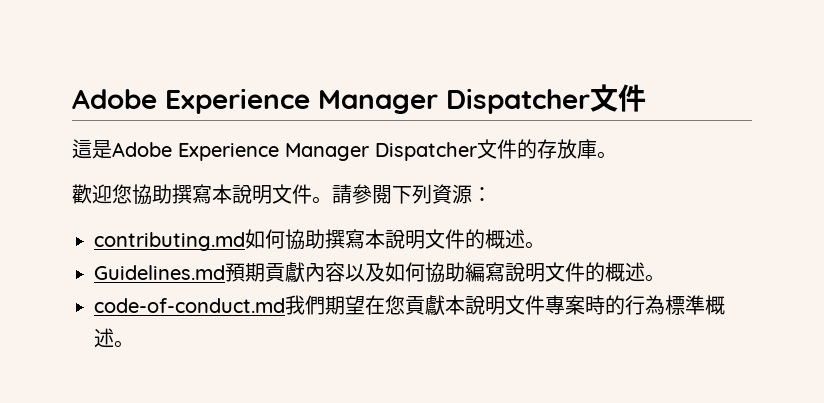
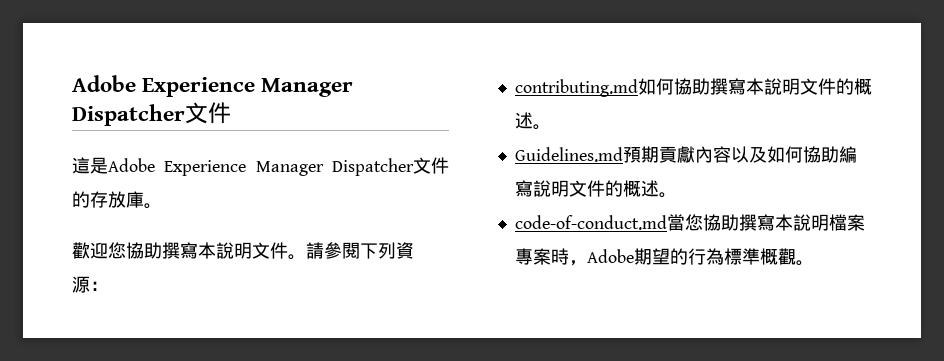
[285,295,605,316] 我們期望在您貢獻本說明文件專案時 -> [666,214,865,231] [514,248,670,266] 當您協助撰寫本說明檔案專案時，Adobe期望
[94,328,114,348] 述 -> [777,248,796,265] 觀

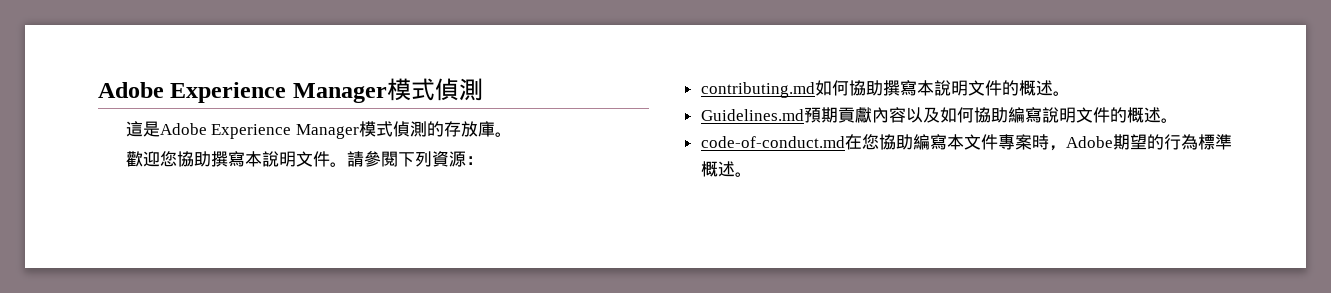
[72,75,354,97] [72,102,231,126] Adobe Experience Manager Dispatcher文件 -> [98,78,483,103] Adobe Experience Manager模式偵測
[332,157,449,176] Dispatcher文件 -> [358,121,427,137] 模式偵測
[666,214,865,231] 當您協助撰寫本說明檔案 -> [844,134,998,150] 在您協助編寫本文件
[777,248,796,265] 觀 -> [717,161,735,177] 述

